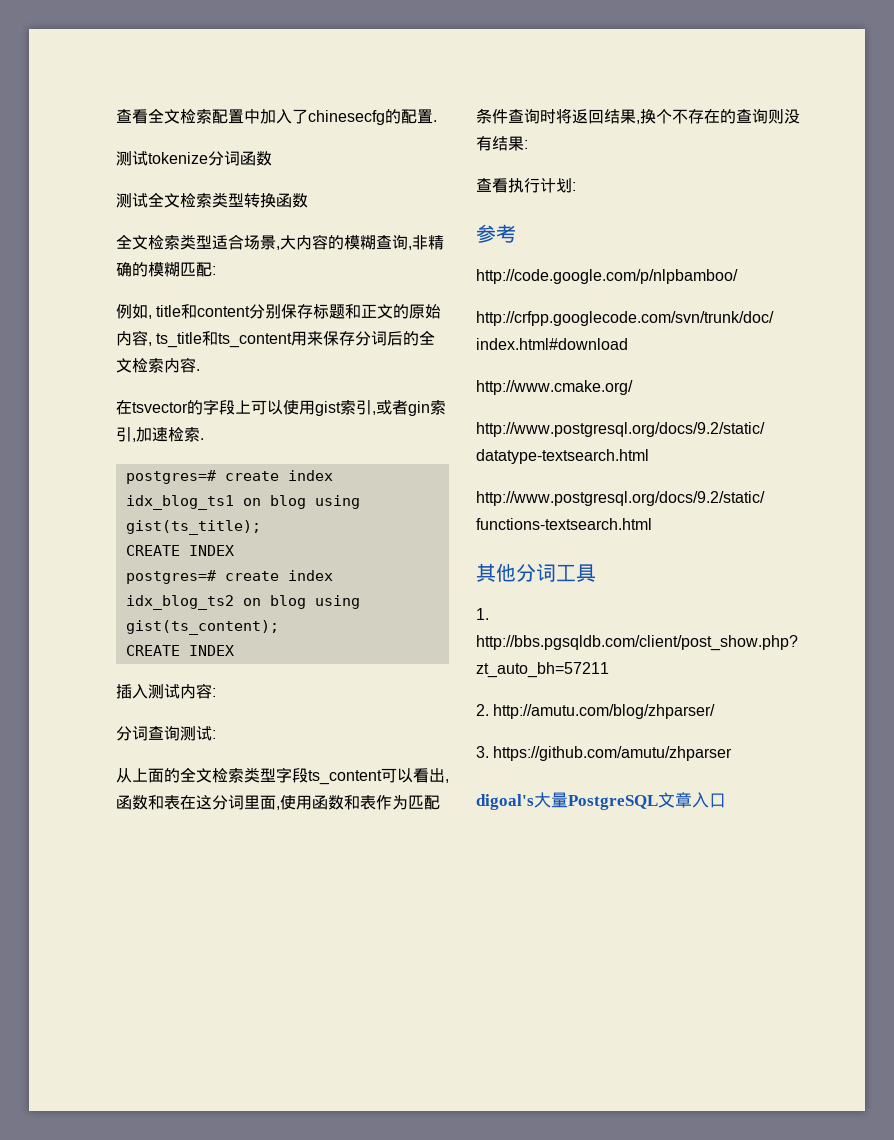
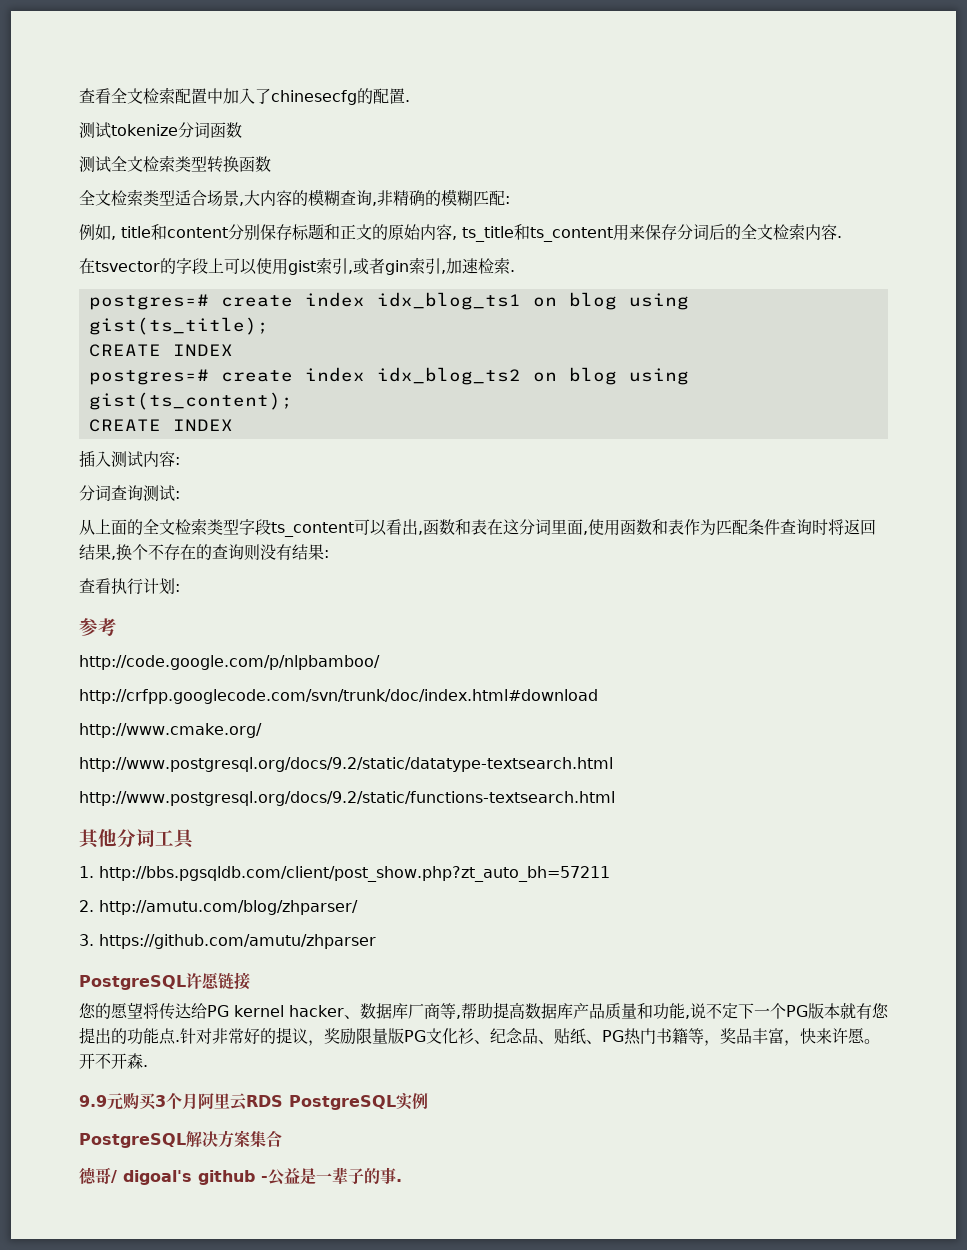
[476,792,726,810] digoal's大量PostgreSQL文章入口 -> [79,972,250,990] [79,1002,889,1020] [79,1027,880,1046] [79,1053,148,1069] [79,1093,428,1111] [79,1130,282,1148] [79,1167,402,1186] PostgreSQL许愿链接 // 您的愿望将传达给PG kernel hacker、数据库厂商等,帮助提高数据库产品质量和功能,说不定下一个PG版本就有您提出的功能点.针对非常好的提议，奖励限量版PG文化衫、纪念品、贴纸、PG热门书籍等，奖品丰富，快来许愿。开不开森. // 9.9元购买3个月阿里云RDS PostgreSQL实例 // PostgreSQL解决方案集合 // 德哥/ digoal's github -公益是一辈子的事.

